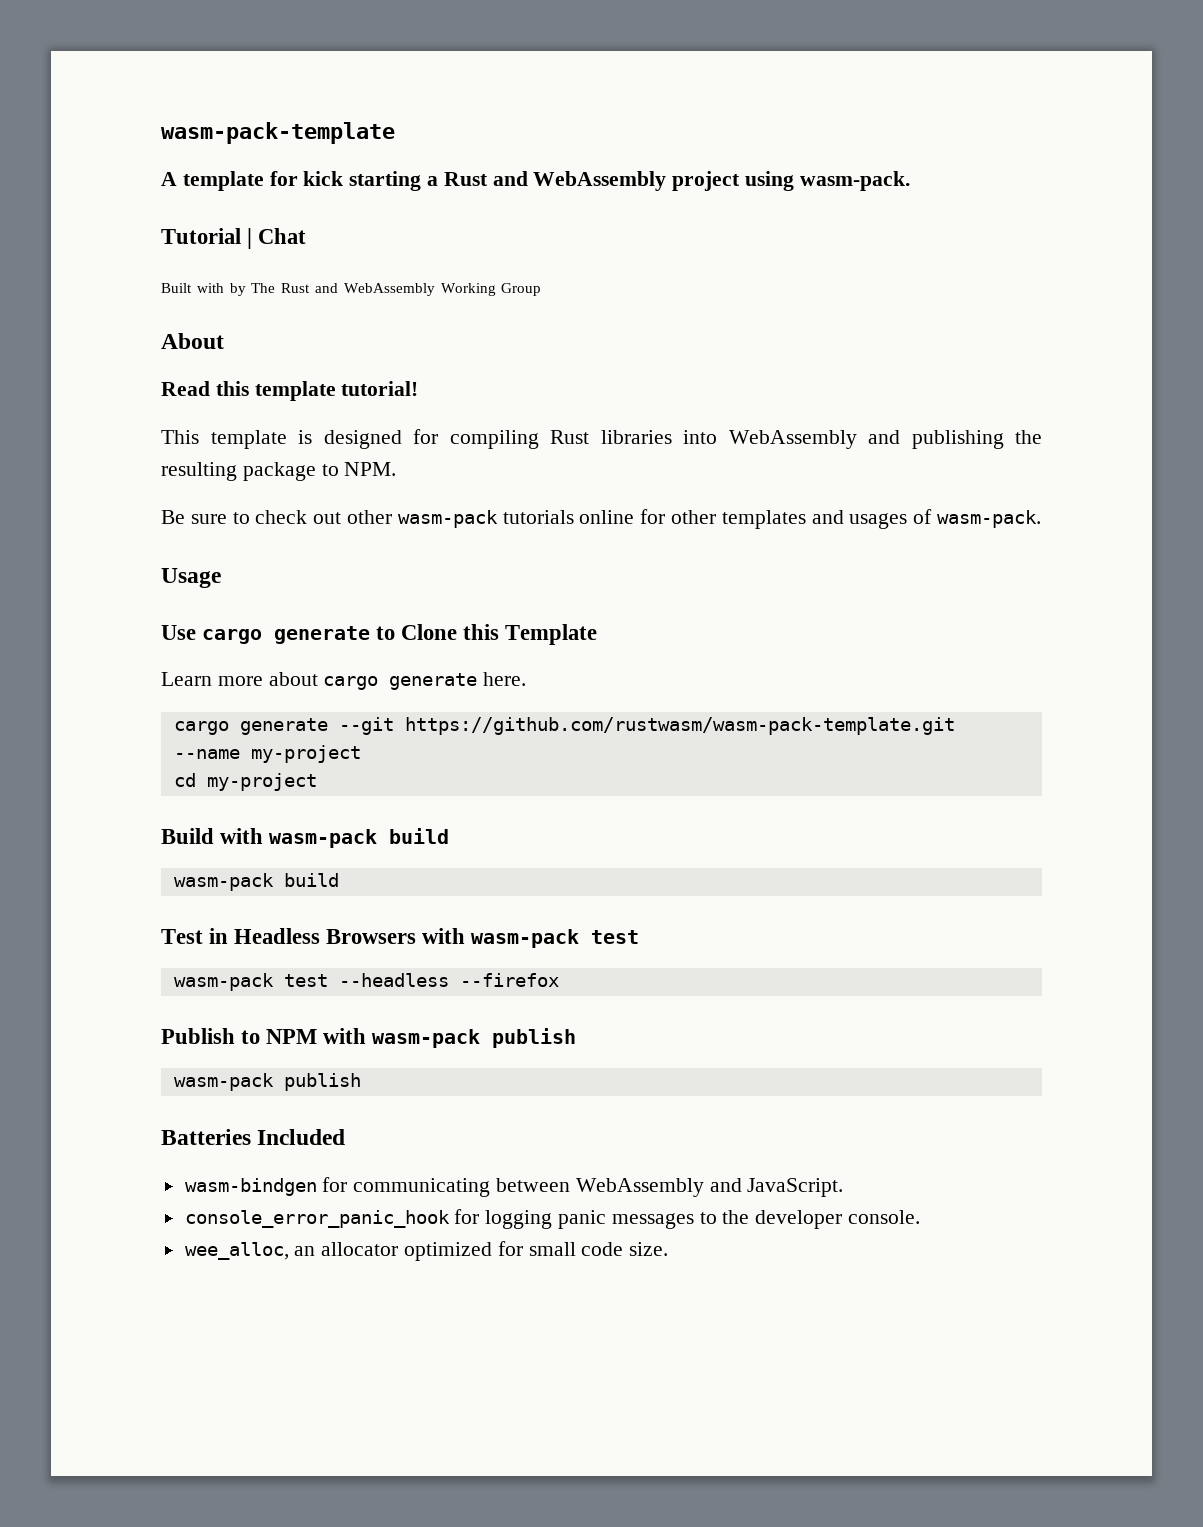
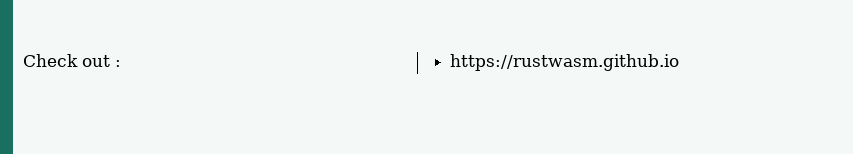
[161,122,395,144] [161,171,910,191] [161,228,307,249] [161,283,542,296] [161,333,224,349] [161,381,419,401] [161,429,1042,449] [161,462,397,481] [161,509,1042,529] [161,568,221,588] [161,624,598,645] [161,672,527,690] [173,717,955,735] [173,745,361,763] [173,773,317,791] [161,828,450,848] [173,873,339,891] [161,928,640,948] [173,973,559,991] [161,1028,577,1048] [173,1073,361,1091] [161,1129,346,1145] [184,1177,844,1197] [184,1209,921,1229] [184,1241,669,1261] wasm-pack-template // A template for kick starting a Rust and WebAssembly project using wasm-pack. // Tutorial | Chat // Built with by The Rust and WebAssembly Working Group // About // Read this template tutorial! // This template is designed for compiling Rust libraries into WebAssembly and publishing the resulting package to NPM. // Be sure to check out other wasm-pack tutorials online for other templates and usages of wasm-pack. // Usage // Use cargo generate to Clone this Template // Learn more about cargo generate here. // cargo generate --git https://github.com/rustwasm/wasm-pack-template.git --name my-project // cd my-project // Build with wasm-pack build // wasm-pack build // Test in Headless Browsers with wasm-pack test // wasm-pack test --headless --firefox // Publish to NPM with wasm-pack publish // wasm-pack publish // Batteries Included // wasm-bindgen for communicating between WebAssembly and JavaScript. // console_error_panic_hook for logging panic messages to the developer console. // wee_alloc, an allocator optimized for small code size. -> [23,54,121,67] [450,54,680,71] Check out : // https://rustwasm.github.io

